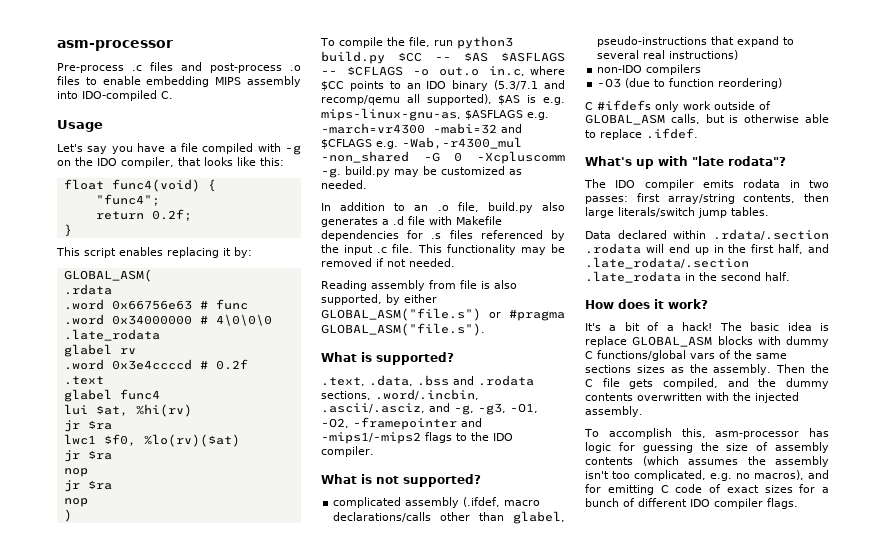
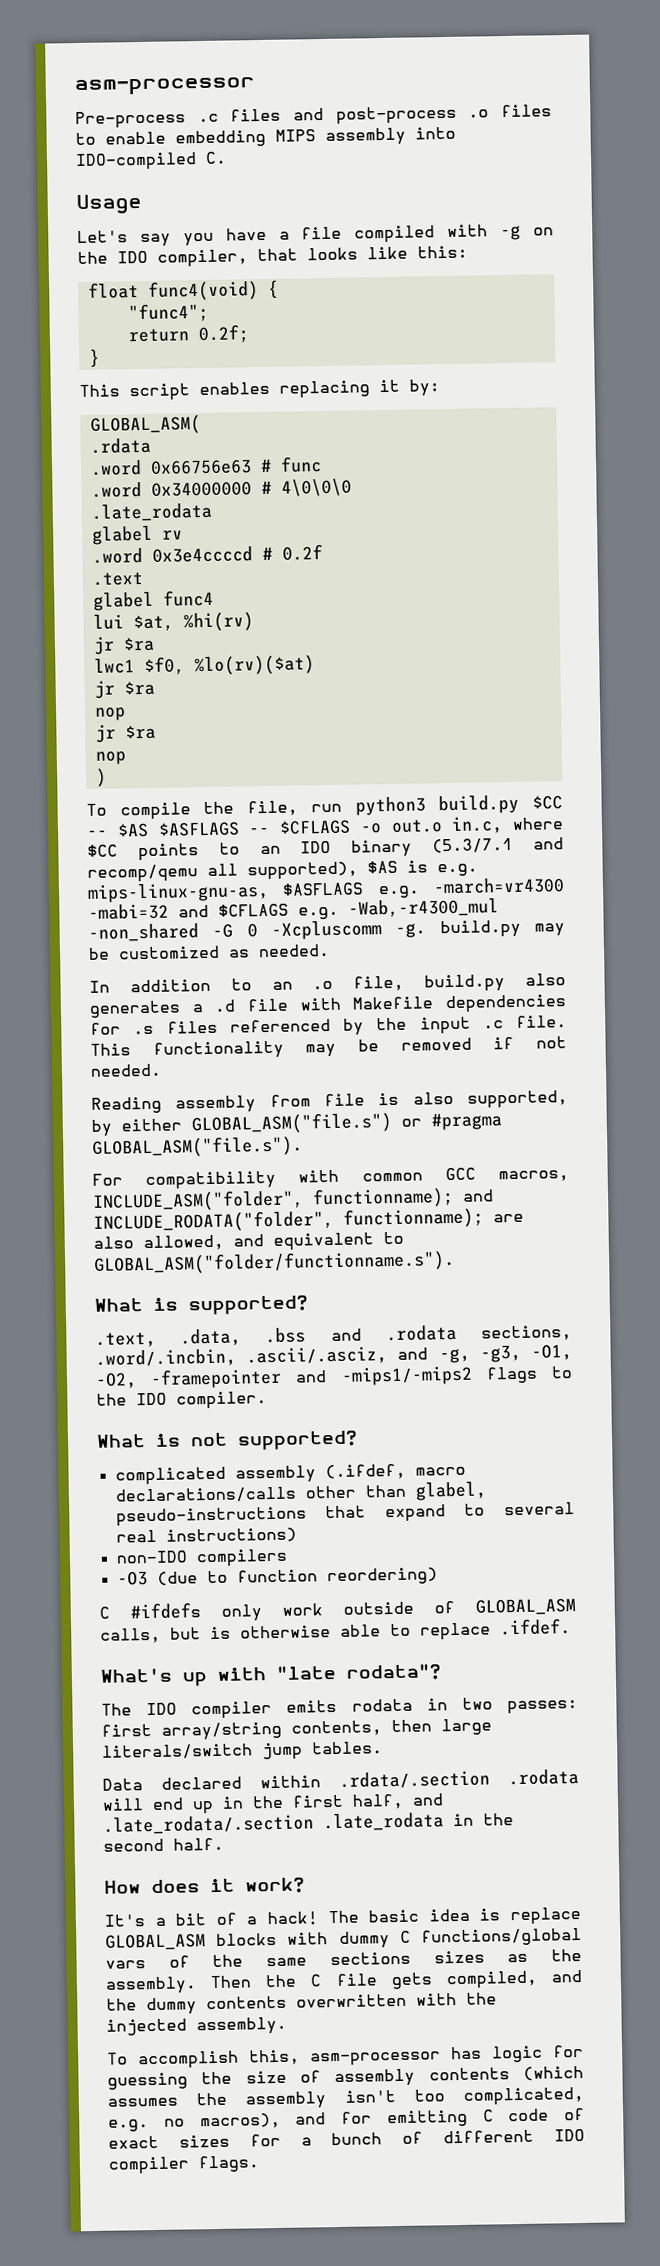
(485, 329) none -> [92,1167,569,1191] [92,1186,494,1212] [93,1207,524,1233] [93,1231,404,1252] [93,1249,455,1275] // For compatibility with common GCC macros, INCLUDE_ASM("folder", functionname); and INCLUDE_RODATA("folder", functionname); are also allowed, and equivalent to GLOBAL_ASM("folder/functionname.s").

